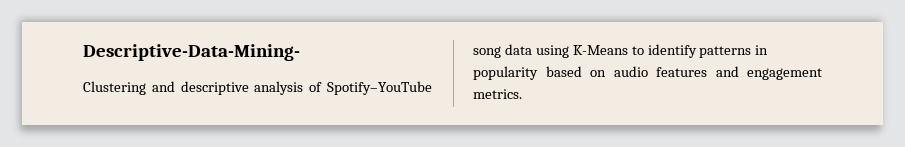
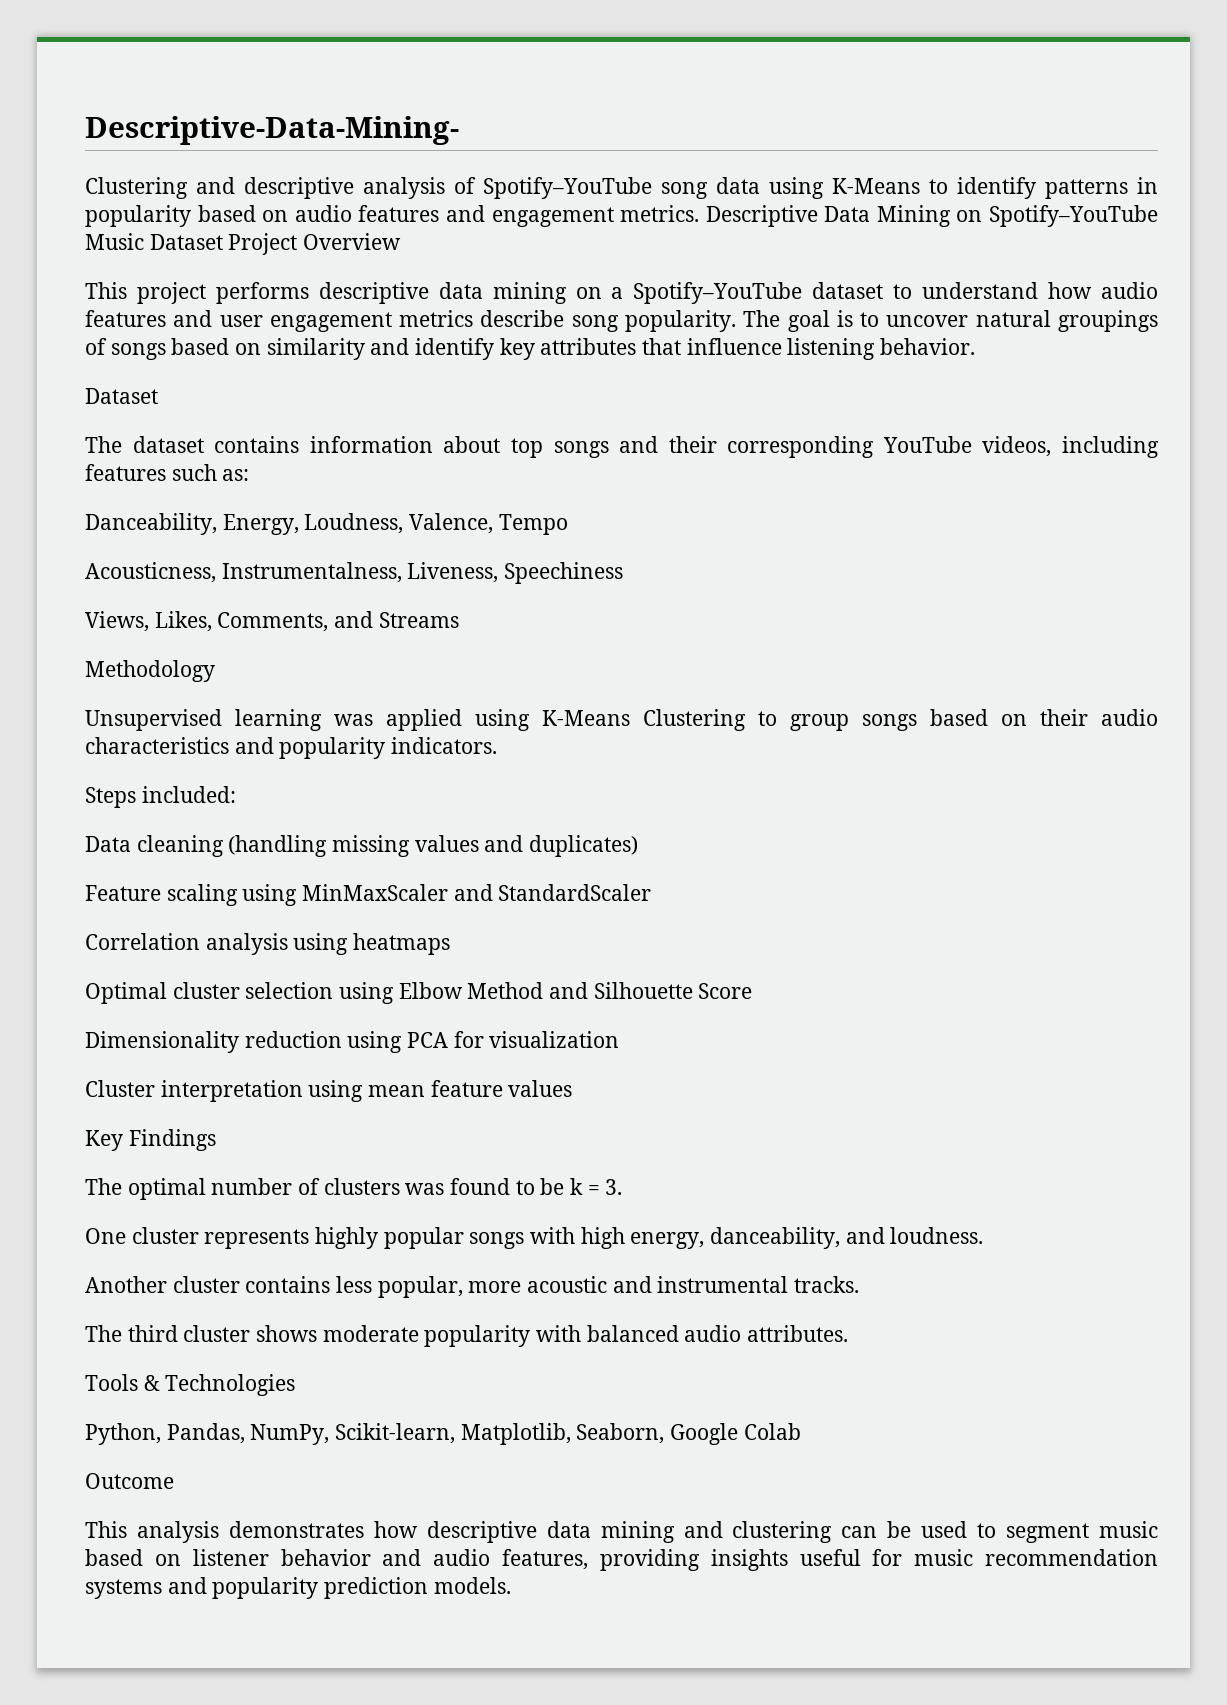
(522, 94) none -> [705,205,1159,227] [85,233,402,255] [85,282,1158,304] [85,310,1158,332] [85,338,976,360] [85,388,158,404] [85,436,1160,458] [85,464,250,481] [85,513,568,535] [85,562,624,584] [85,611,459,632] [85,660,215,682] [85,709,1158,731] [85,737,498,759] [85,786,236,808] [85,835,639,857] [85,884,652,906] [85,933,451,955] [85,982,753,1004] [85,1031,620,1053] [85,1080,573,1102] [85,1129,216,1151] [85,1178,623,1200] [85,1227,984,1249] [85,1276,860,1298] [85,1325,849,1347] [85,1374,296,1396] [85,1423,801,1445] [85,1473,174,1489] [85,1521,1159,1543] [85,1549,1158,1571] [85,1577,511,1599] Descriptive Data Mining on Spotify–YouTube Music Dataset Project Overview // This project performs descriptive data mining on a Spotify–YouTube dataset to understand how audio features and user engagement metrics describe song popularity. The goal is to uncover natural groupings of songs based on similarity and identify key attributes that influence listening behavior. // Dataset // The dataset contains information about top songs and their corresponding YouTube videos, including features such as: // Danceability, Energy, Loudness, Valence, Tempo // Acousticness, Instrumentalness, Liveness, Speechiness // Views, Likes, Comments, and Streams // Methodology // Unsupervised learning was applied using K-Means Clustering to group songs based on their audio characteristics and popularity indicators. // Steps included: // Data cleaning (handling missing values and duplicates) // Feature scaling using MinMaxScaler and StandardScaler // Correlation analysis using heatmaps // Optimal cluster selection using Elbow Method and Silhouette Score // Dimensionality reduction using PCA for visualization // Cluster interpretation using mean feature values // Key Findings // The optimal number of clusters was found to be k = 3. // One cluster represents highly popular songs with high energy, danceability, and loudness. // Another cluster contains less popular, more acoustic and instrumental tracks. // The third cluster shows moderate popularity with balanced audio attributes. // Tools & Technologies // Python, Pandas, NumPy, Scikit-learn, Matplotlib, Seaborn, Google Colab // Outcome // This analysis demonstrates how descriptive data mining and clustering can be used to segment music based on listener behavior and audio features, providing insights useful for music recommendation systems and popularity prediction models.

